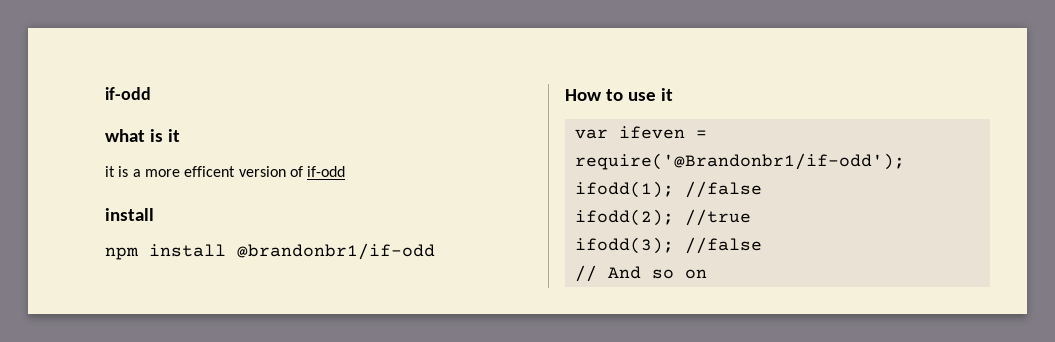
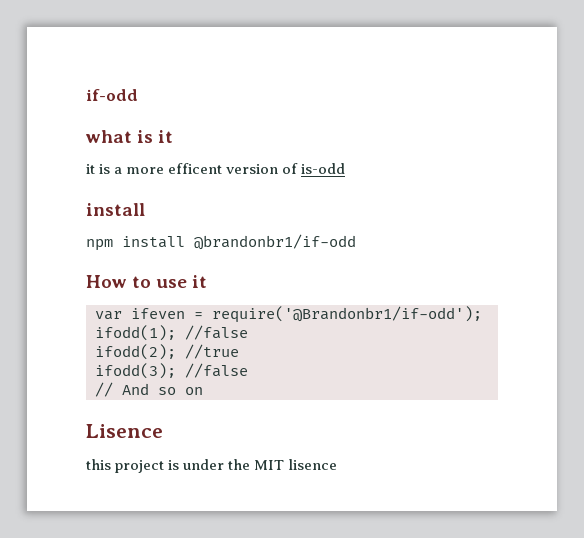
[307,166,346,177] if-odd -> [301,163,346,174] is-odd
(707, 274) none -> [86,424,163,438] [86,459,338,473] // Lisence // this project is under the MIT lisence

